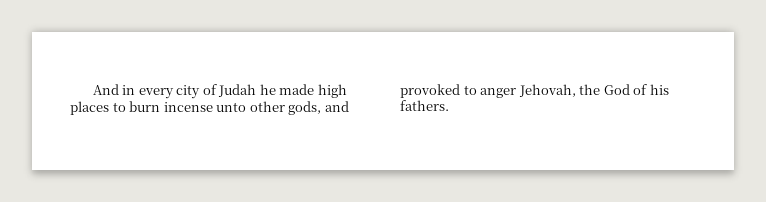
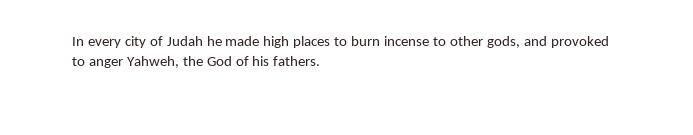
[92,84,136,95] And in -> [72,37,84,46] In
[216,102,247,112] unto -> [432,37,446,46] to
[518,84,576,97] Jehovah, -> [126,56,179,68] Yahweh,

